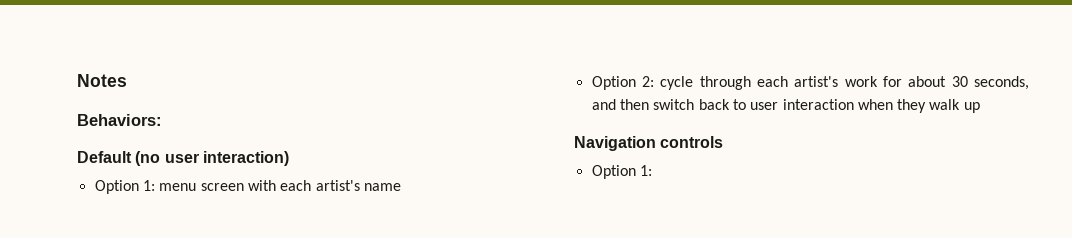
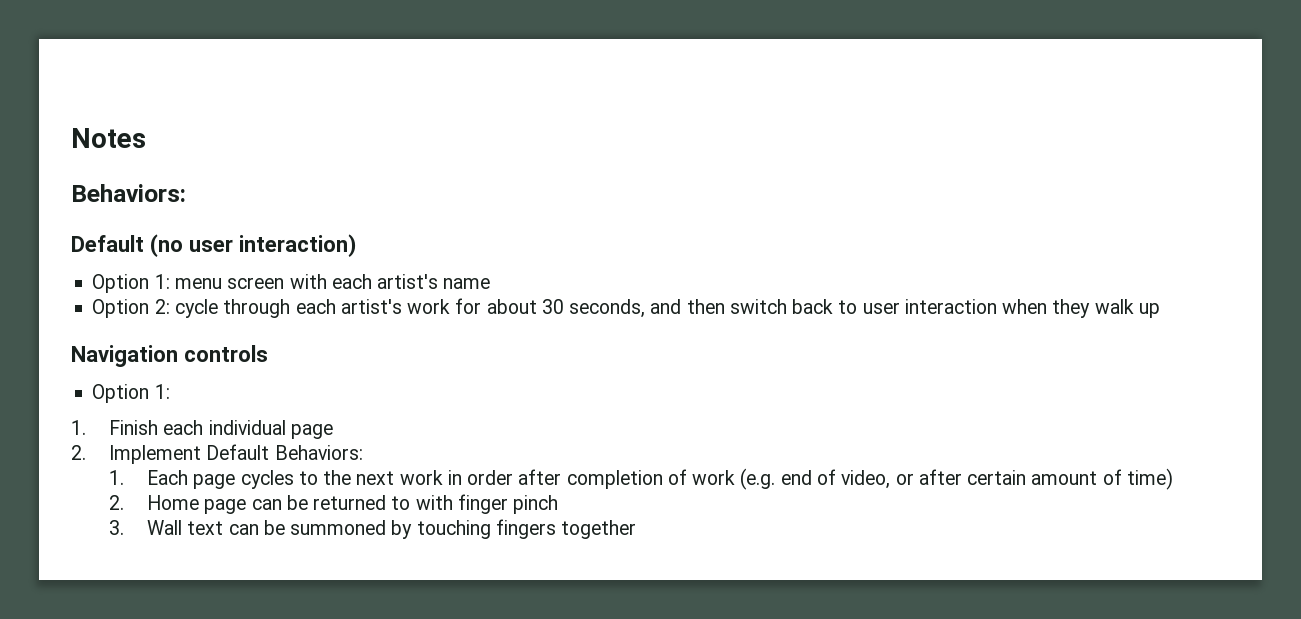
(652, 170) none -> [71,420,333,439] [71,444,363,464] [109,468,1173,490] [109,494,559,514] [109,519,637,539] // 1. Finish each individual page // 2. Implement Default Behaviors: // 1. Each page cycles to the next work in order after completion of work (e.g. end of video, or after certain amount of time) // 2. Home page can be returned to with finger pinch // 3. Wall text can be summoned by touching fingers together

